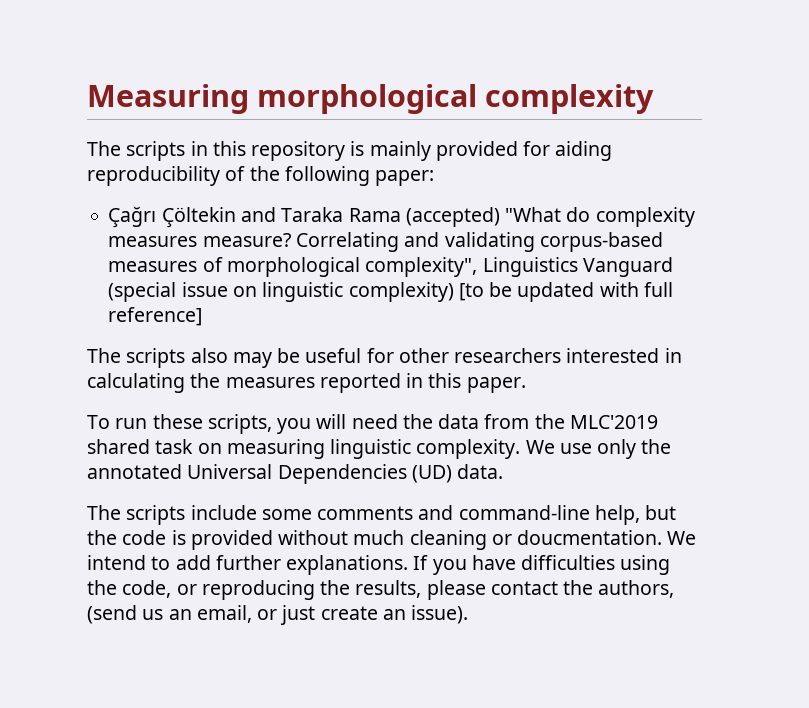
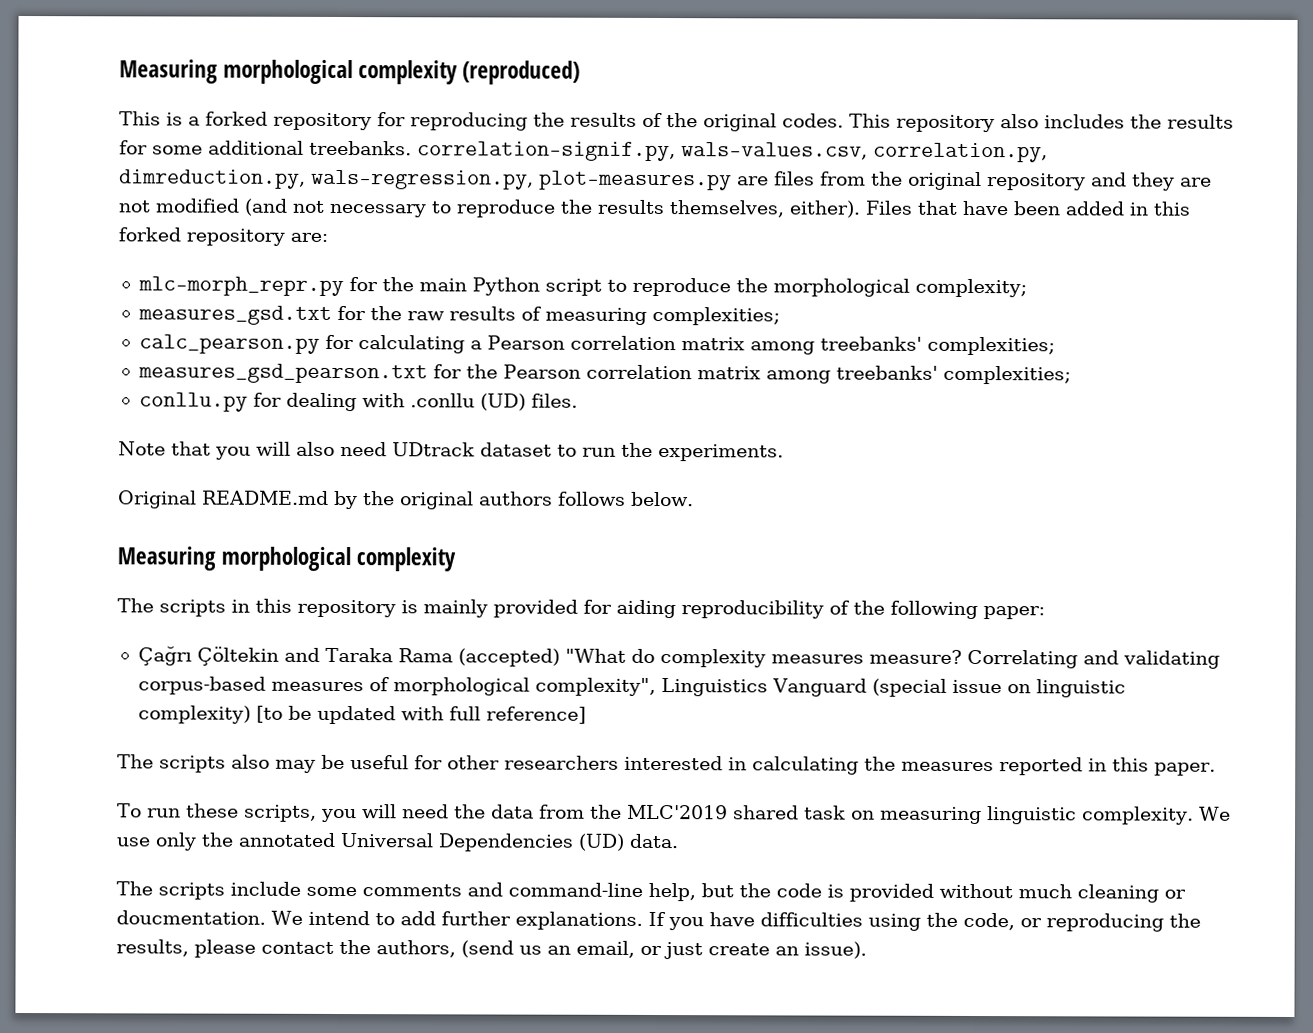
[87,84,655,114] Measuring morphological complexity -> [119,59,581,85] [119,111,1234,133] [119,140,1048,163] [119,169,1212,191] [118,198,1190,218] [118,227,328,246] [137,276,1027,298] [137,305,780,326] [138,334,1055,356] [137,363,1071,385] [138,392,578,412] [118,441,784,462] [118,490,694,510] [117,546,457,572] Measuring morphological complexity (reproduced) // This is a forked repository for reproducing the results of the original codes. This repository also includes the results for some additional treebanks. correlation-signif.py, wals-values.csv, correlation.py, dimreduction.py, wals-regression.py, plot-measures.py are files from the original repository and they are not modified (and not necessary to reproduce the results themselves, either). Files that have been added in this forked repository are: // mlc-morph_repr.py for the main Python script to reproduce the morphological complexity; // measures_gsd.txt for the raw results of measuring complexities; // calc_pearson.py for calculating a Pearson correlation matrix among treebanks' complexities; // measures_gsd_pearson.txt for the Pearson correlation matrix among treebanks' complexities; // conllu.py for dealing with .conllu (UD) files. // Note that you will also need UDtrack dataset to run the experiments. // Original README.md by the original authors follows below. // Measuring morphological complexity

